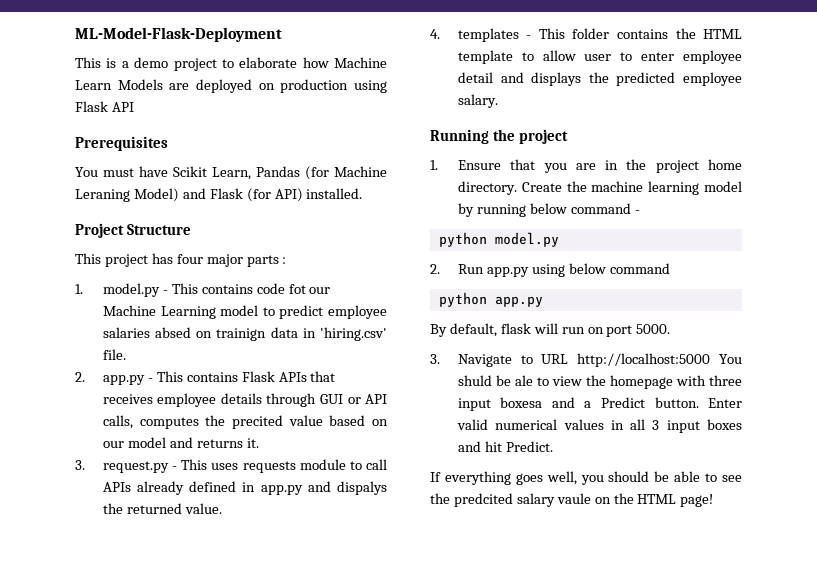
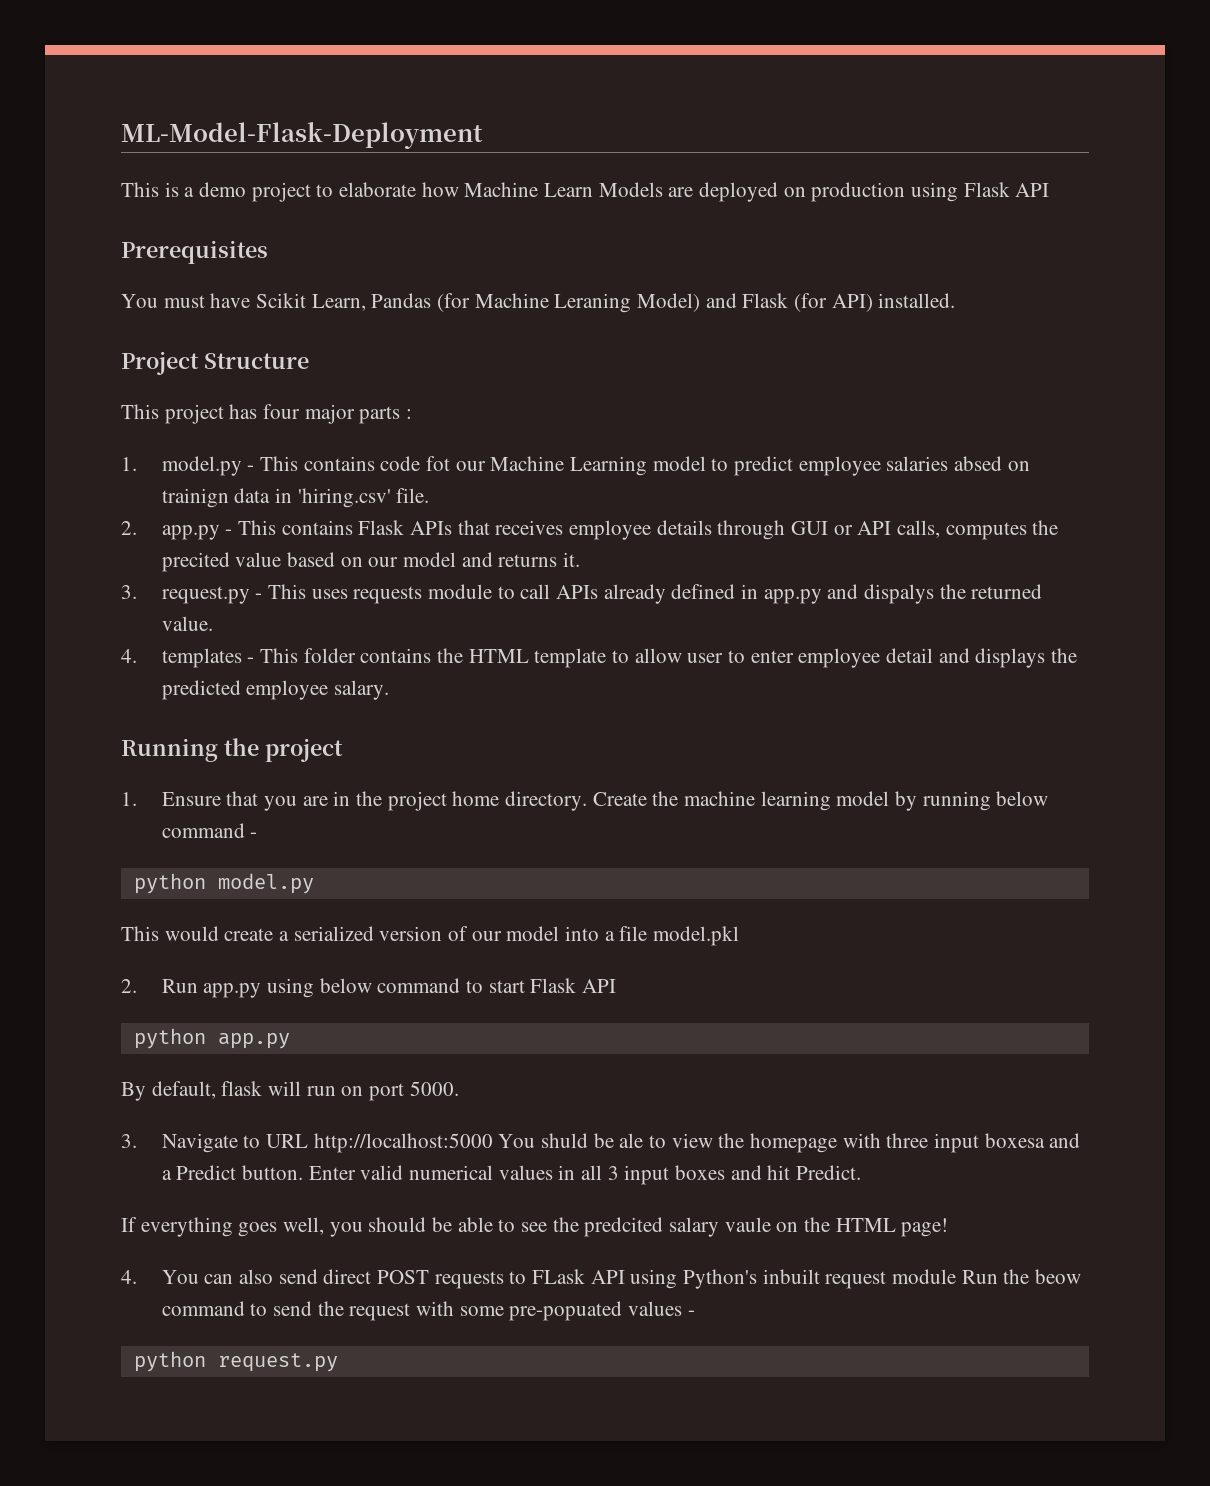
(559, 239) none -> [121,926,740,946] // This would create a serialized version of our model into a file model.pkl
(670, 268) none -> [465,978,616,993] to start Flask API
(714, 500) none -> [121,1269,1081,1289] [161,1301,695,1321] [133,1351,338,1372] // 4. You can also send direct POST requests to FLask API using Python's inbuilt request module Run the beow command to send the request with some pre-popuated values - // python request.py

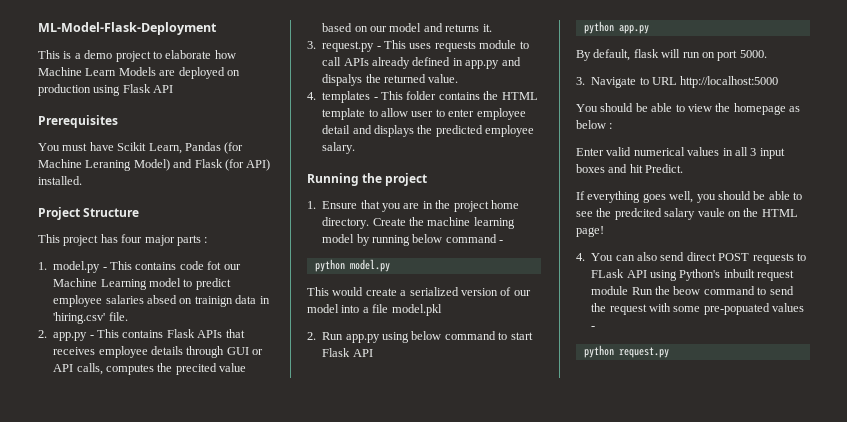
[498,1133,1081,1153] [161,1165,303,1180] You shuld be ale to view the homepage with three input boxesa and a Predict button. -> [576,103,800,115] [576,120,613,129] // You should be able to view the homepage as below : //

